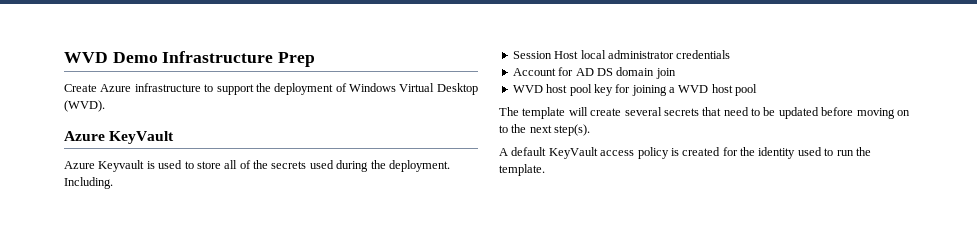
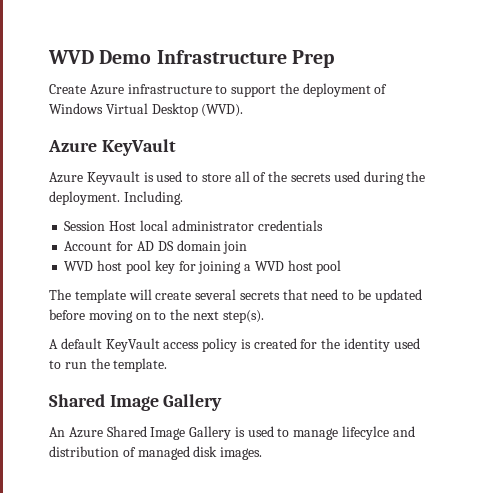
(545, 170) none -> [49,394,223,411] [49,426,415,440] [49,446,263,460] // Shared Image Gallery // An Azure Shared Image Gallery is used to manage lifecylce and distribution of managed disk images.

